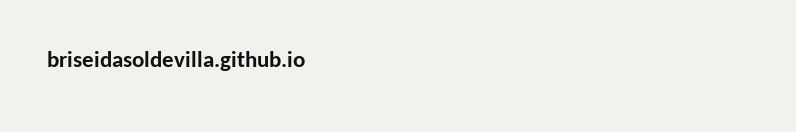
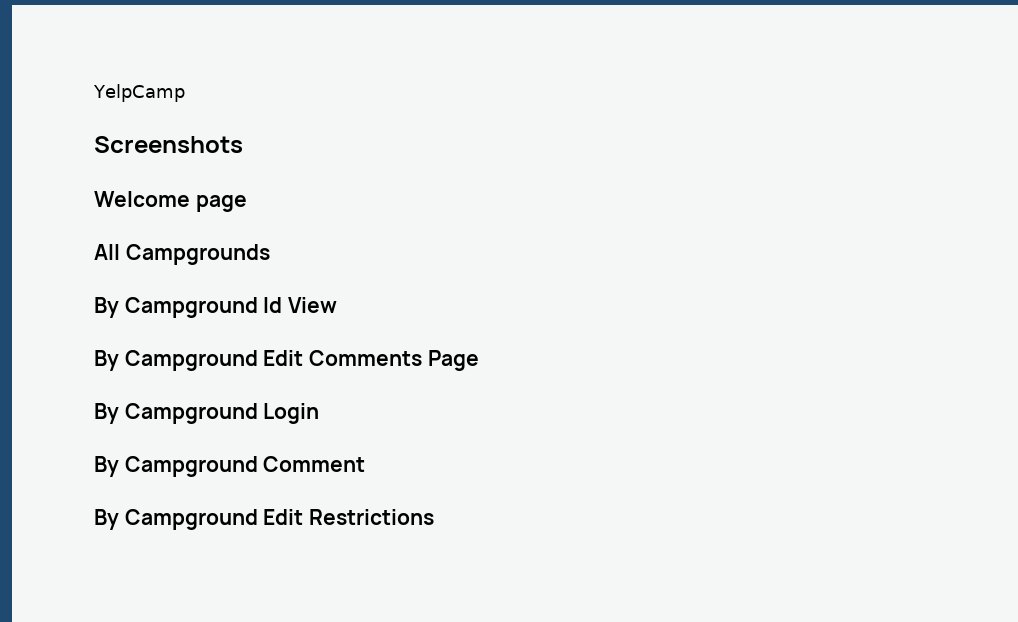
[47,51,305,71] briseidasoldevilla.github.io -> [93,84,185,102] [94,136,243,153] [94,191,247,212] [94,244,270,265] [94,297,338,318] [94,350,479,371] [94,403,320,424] [94,456,366,477] [94,509,435,530] YelpCamp // Screenshots // Welcome page // All Campgrounds // By Campground Id View // By Campground Edit Comments Page // By Campground Login // By Campground Comment // By Campground Edit Restrictions

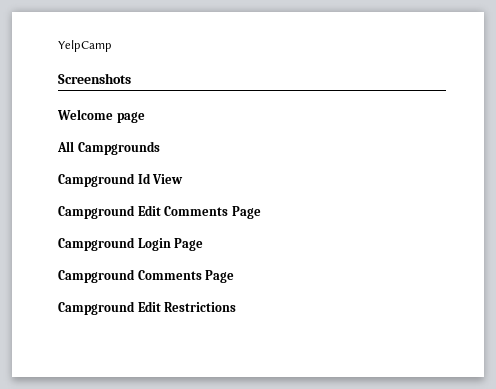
[94,297,119,318] By -> (160, 148) none
[94,350,119,371] By -> (184, 179) none
[94,403,119,424] By -> (261, 212) none
[94,456,366,477] [94,509,119,530] // By Campground Comment // By -> [174,238,204,251] [58,269,235,283] Page // Campground Comments Page //

